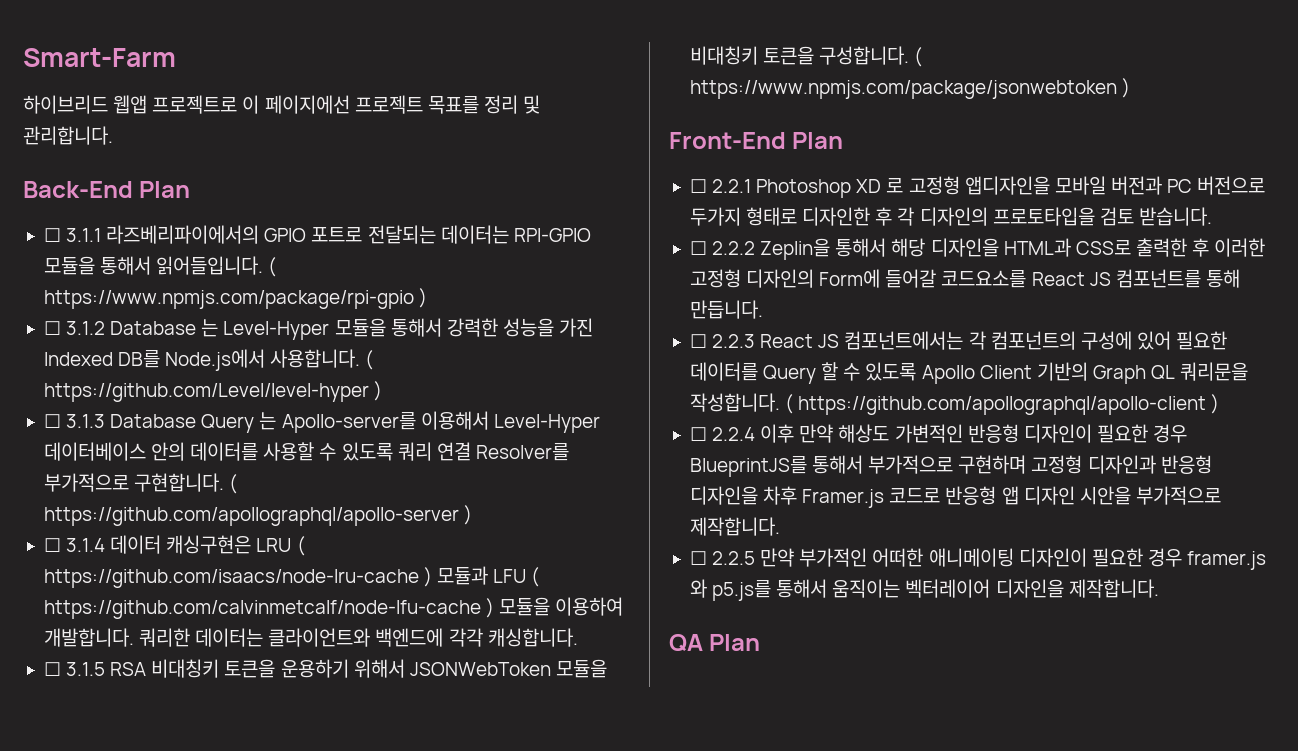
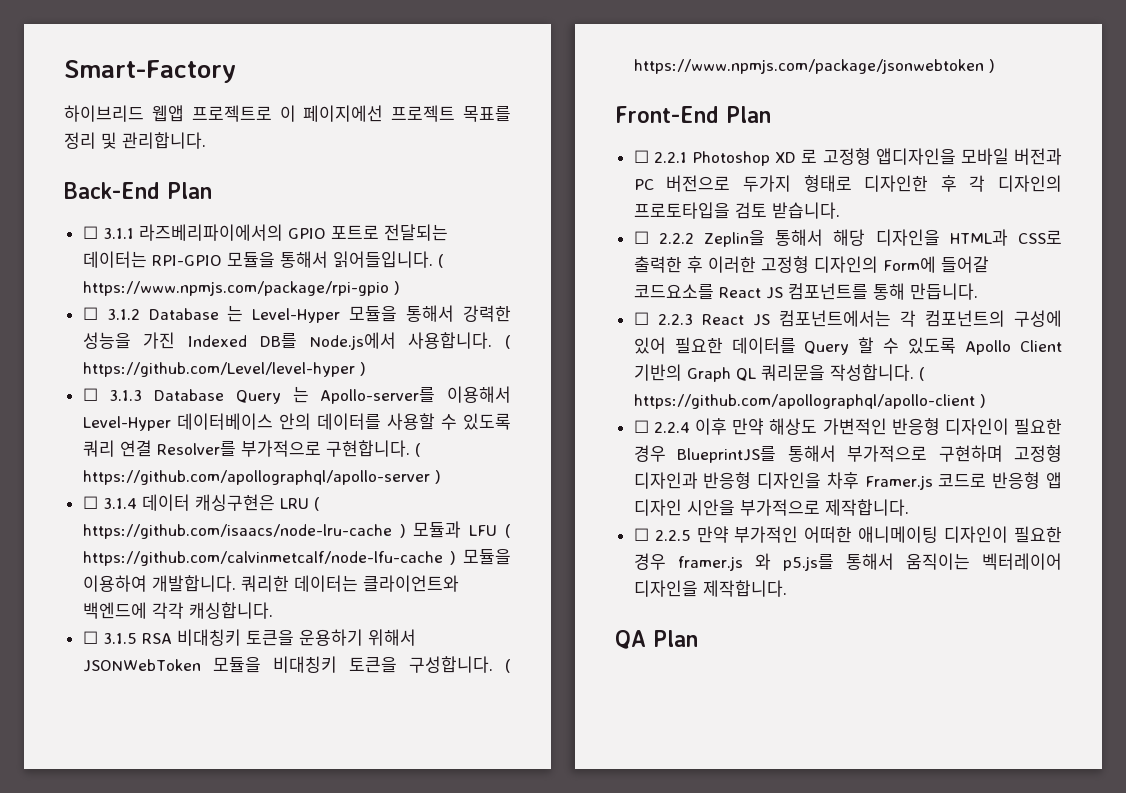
[23,48,176,67] Smart-Farm -> [64,60,236,83] Smart-Factory

